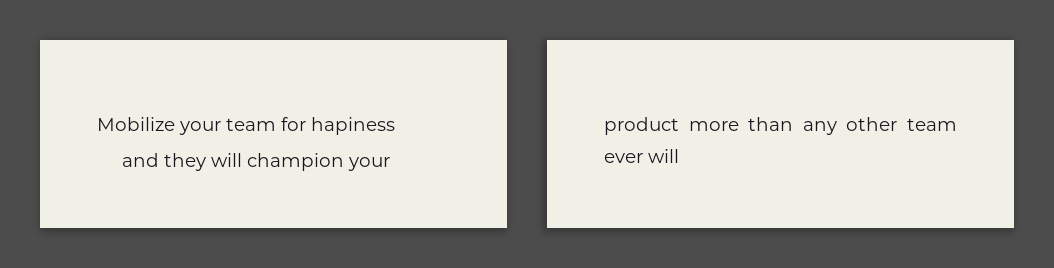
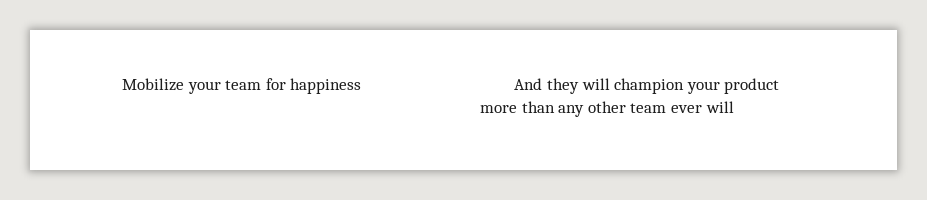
[311,117,395,135] [122,153,160,167] hapiness // and -> [290,78,362,94] [514,78,543,90] happiness // And

